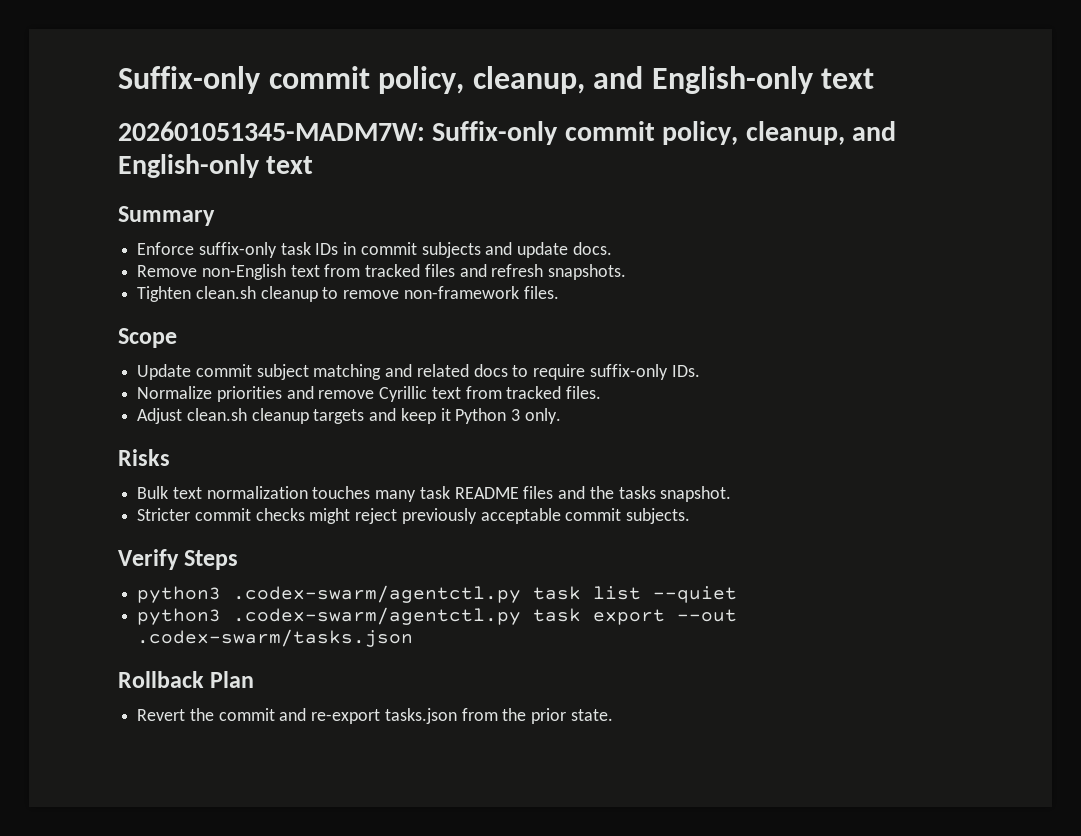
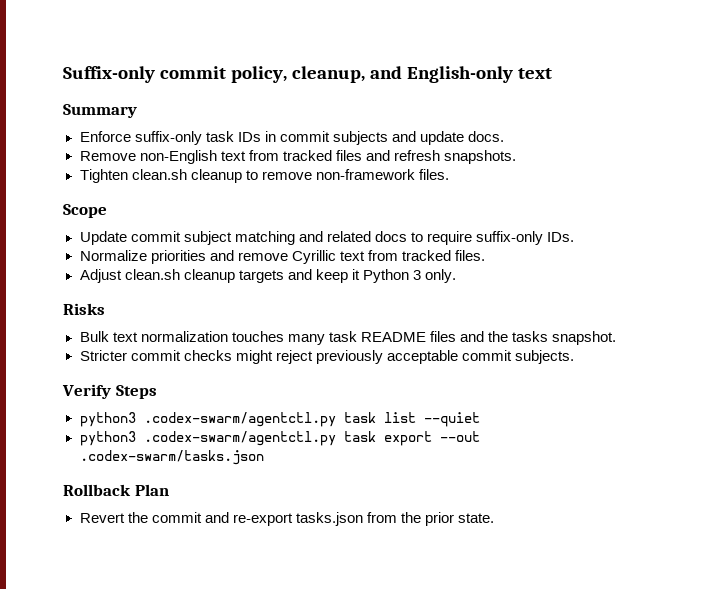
[118,66,875,94] [118,121,897,145] [118,154,314,178] Suffix-only commit policy, cleanup, and English-only text // 202601051345-MADM7W: Suffix-only commit policy, cleanup, and English-only text -> [63,66,552,83] Suffix-only commit policy, cleanup, and English-only text

